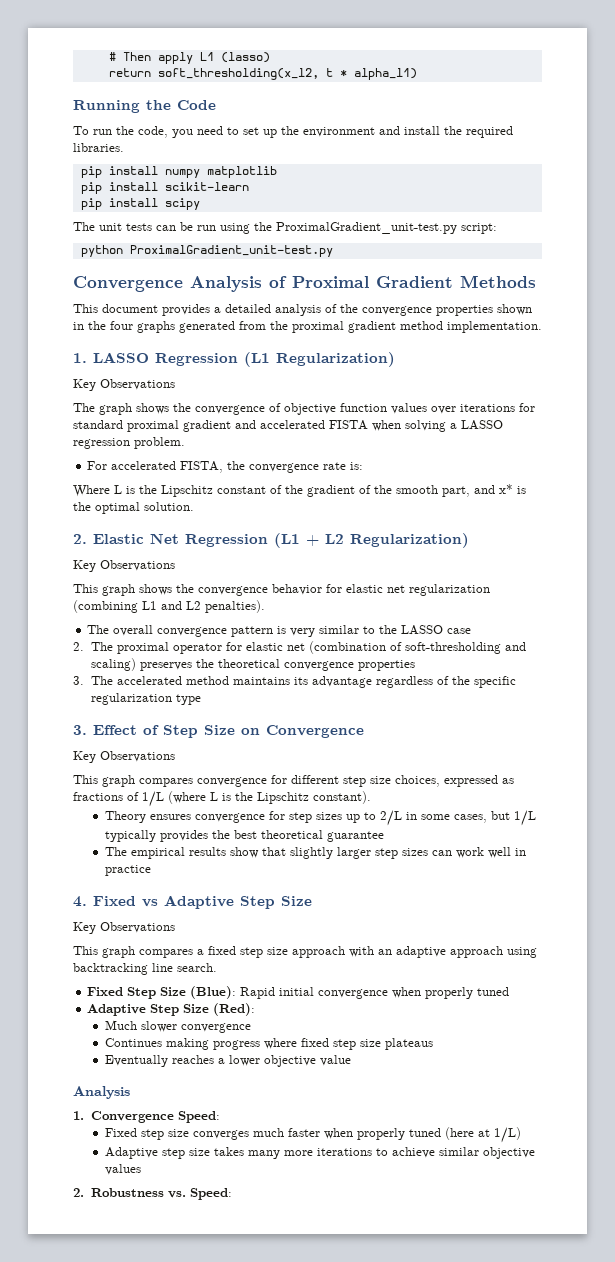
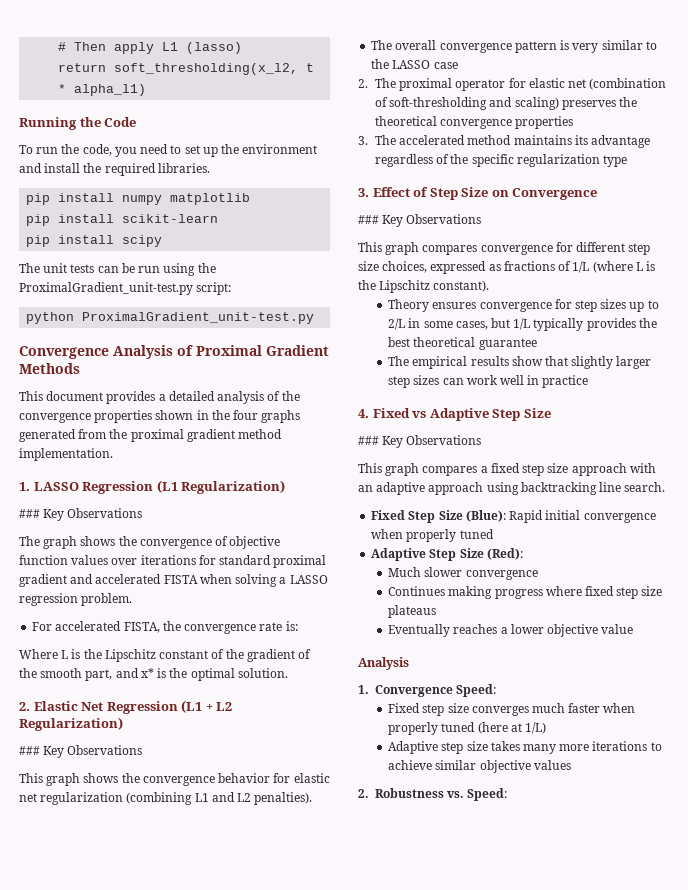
(395, 359) none -> [19,509,40,518] ###
(469, 540) none -> [19,746,40,755] ###
(364, 731) none -> [358,215,379,224] ###
(312, 901) none -> [358,436,379,445] ###

